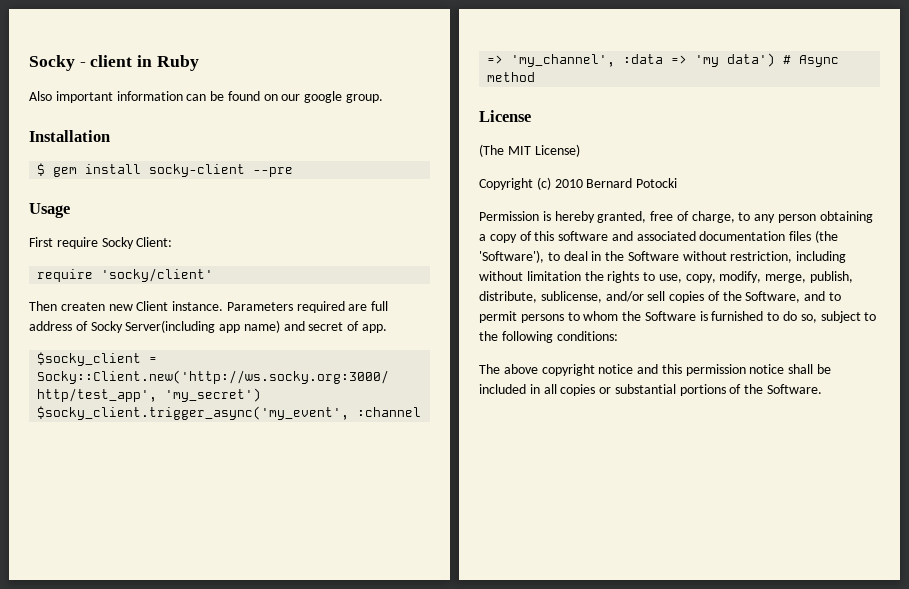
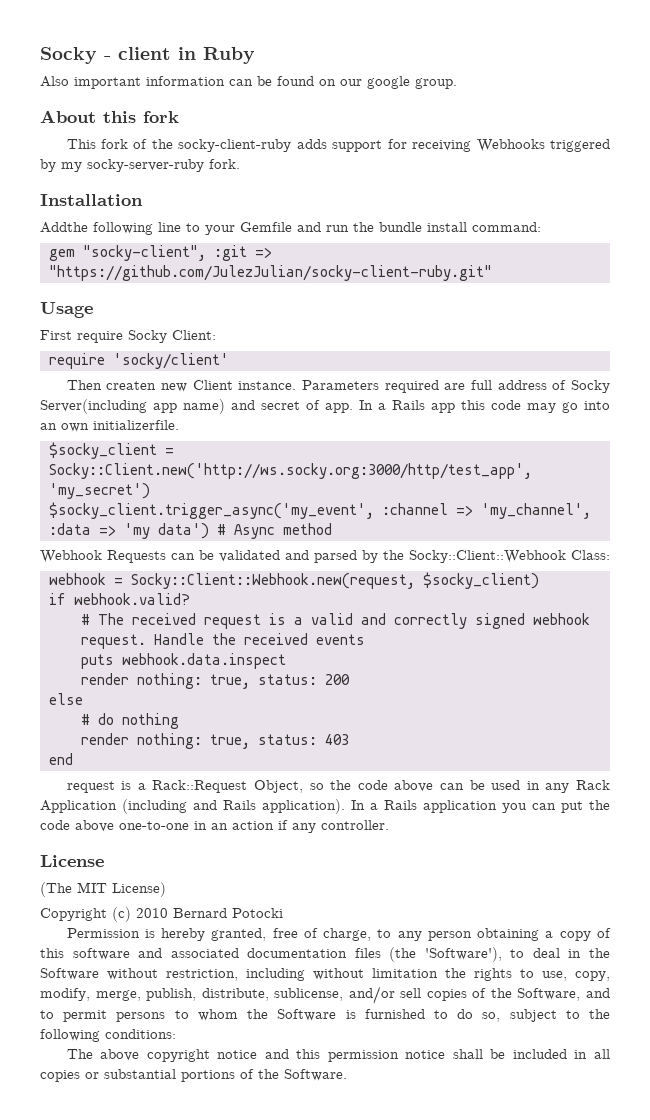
[29,130,110,142] [37,163,294,177] Installation // $ gem install socky-client --pre -> [40,110,179,123] [66,139,610,152] [40,159,240,172] [40,194,143,206] [40,222,541,235] [49,245,272,261] [49,265,492,281] About this fork // This fork of the socky-client-ruby adds support for receiving Webhooks triggered by my socky-server-ruby fork. // Installation // Addthe following line to your Gemfile and run the bundle install command: // gem "socky-client", :git => "https://github.com/JulezJulian/socky-client-ruby.git"
(388, 328) none -> [359,400,610,413] [40,420,179,432] In a Rails app this code may go into an own initializerfile.
(536, 77) none -> [40,550,610,563] [49,572,539,589] [49,593,190,605] [81,613,590,629] [81,633,365,649] [81,653,286,669] [81,673,350,689] [49,693,83,705] [81,713,179,729] [81,733,349,749] [49,753,73,765] [66,780,610,793] [40,799,610,814] [40,820,389,833] // Webhook Requests can be validated and parsed by the Socky::Client::Webhook Class: // webhook = Socky::Client::Webhook.new(request, $socky_client) // if webhook.valid? // # The received request is a valid and correctly signed webhook request. Handle the received events // puts webhook.data.inspect // render nothing: true, status: 200 // else // # do nothing // render nothing: true, status: 403 // end // request is a Rack::Request Object, so the code above can be used in any Rack Application (including and Rails application). In a Rails application you can put the code above one-to-one in an action if any controller.

